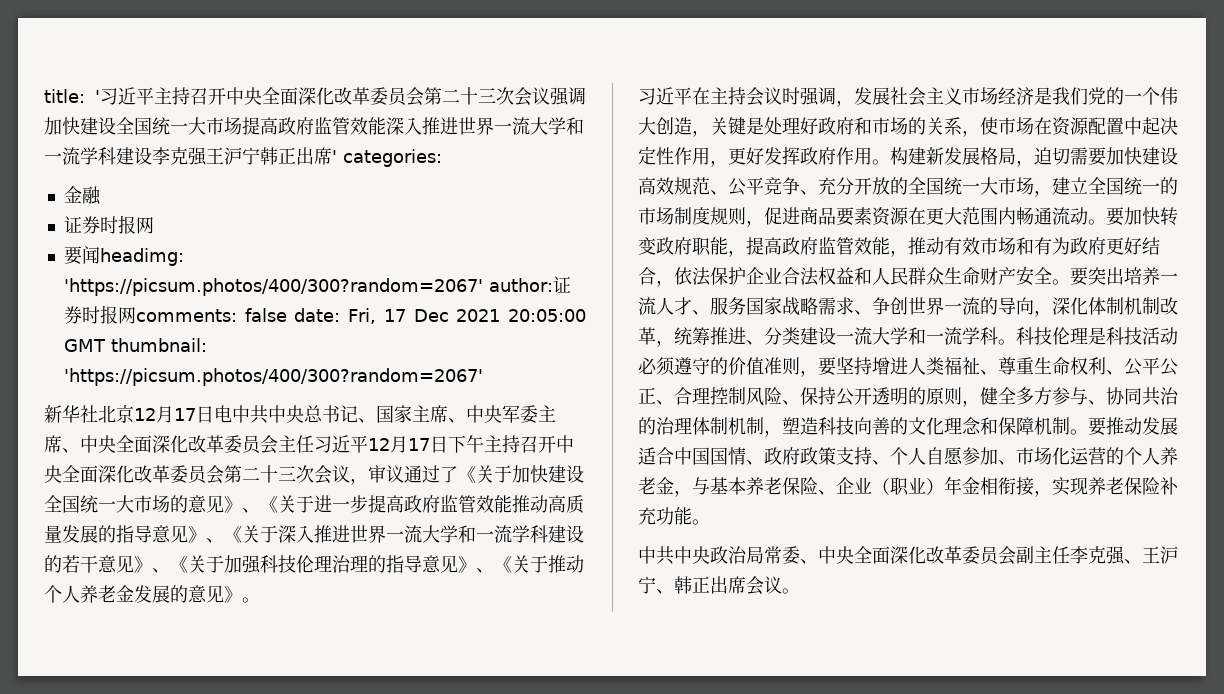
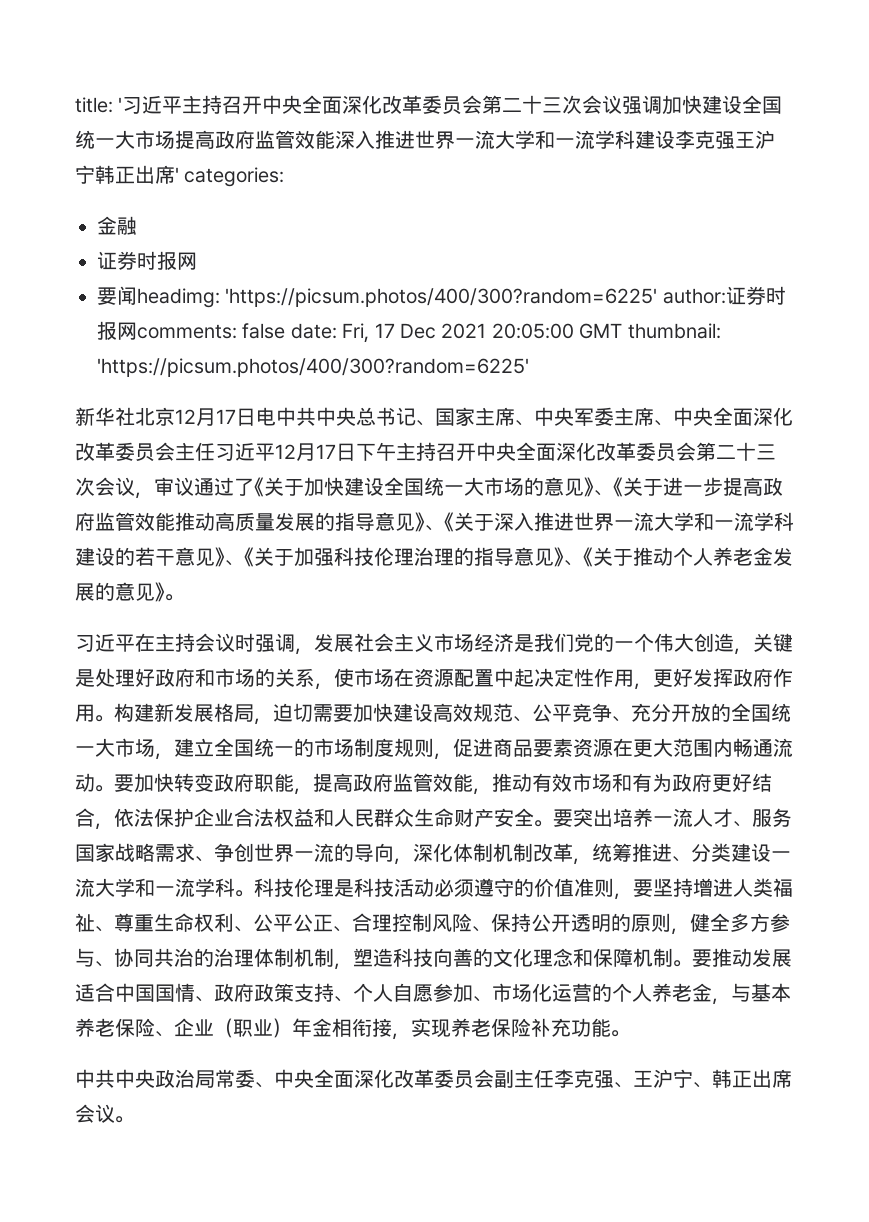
[63,278,483,296] 'https://picsum.photos/400/300?random=2067' -> [225,288,658,307] 'https://picsum.photos/400/300?random=6225'
[63,368,483,386] 'https://picsum.photos/400/300?random=2067' -> [97,358,529,377] 'https://picsum.photos/400/300?random=6225'

